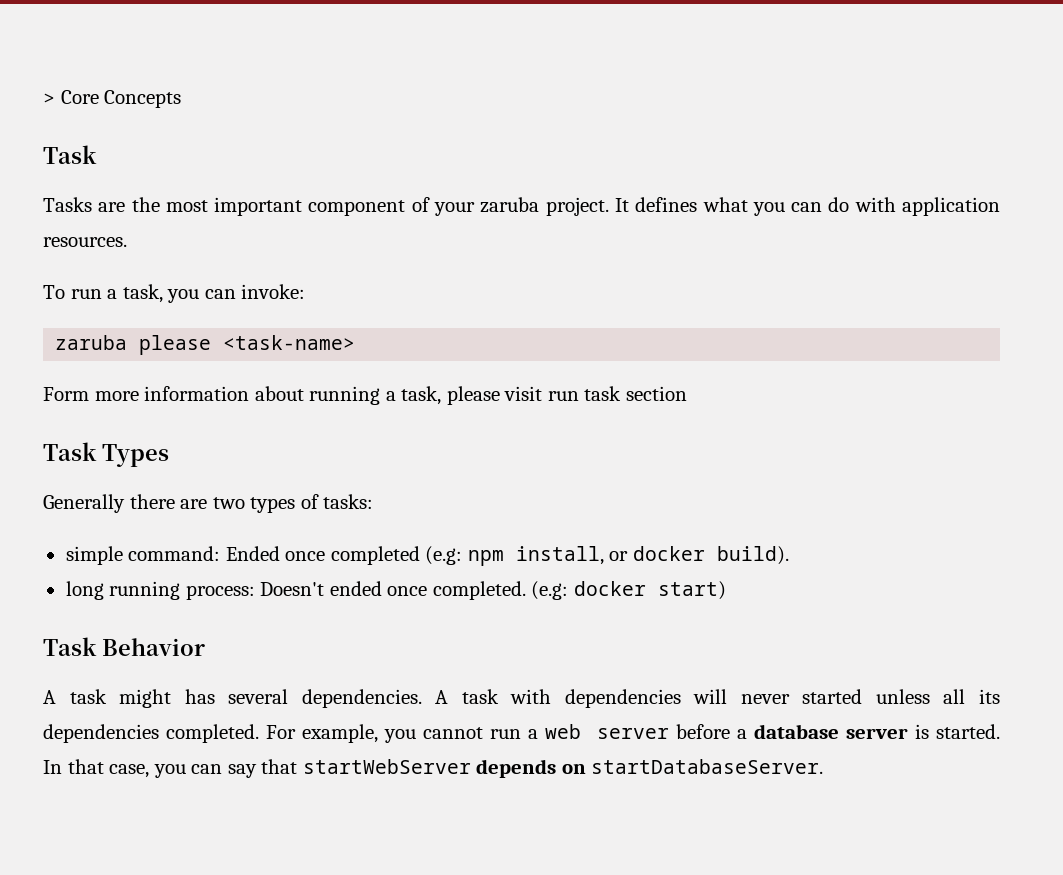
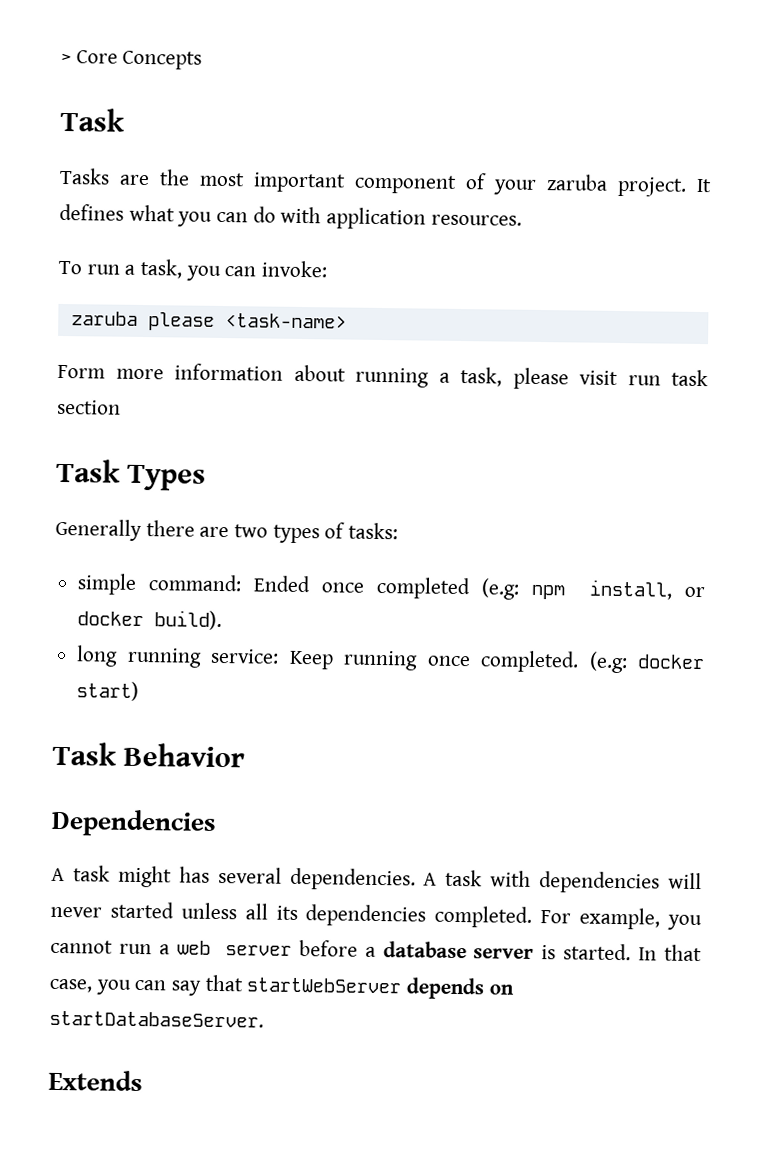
[185,581,382,600] process: Doesn't ended -> [210,648,419,671] service: Keep running
(205, 647) none -> [51,808,217,837] // Dependencies
(824, 766) none -> [48,1069,143,1092] // Extends

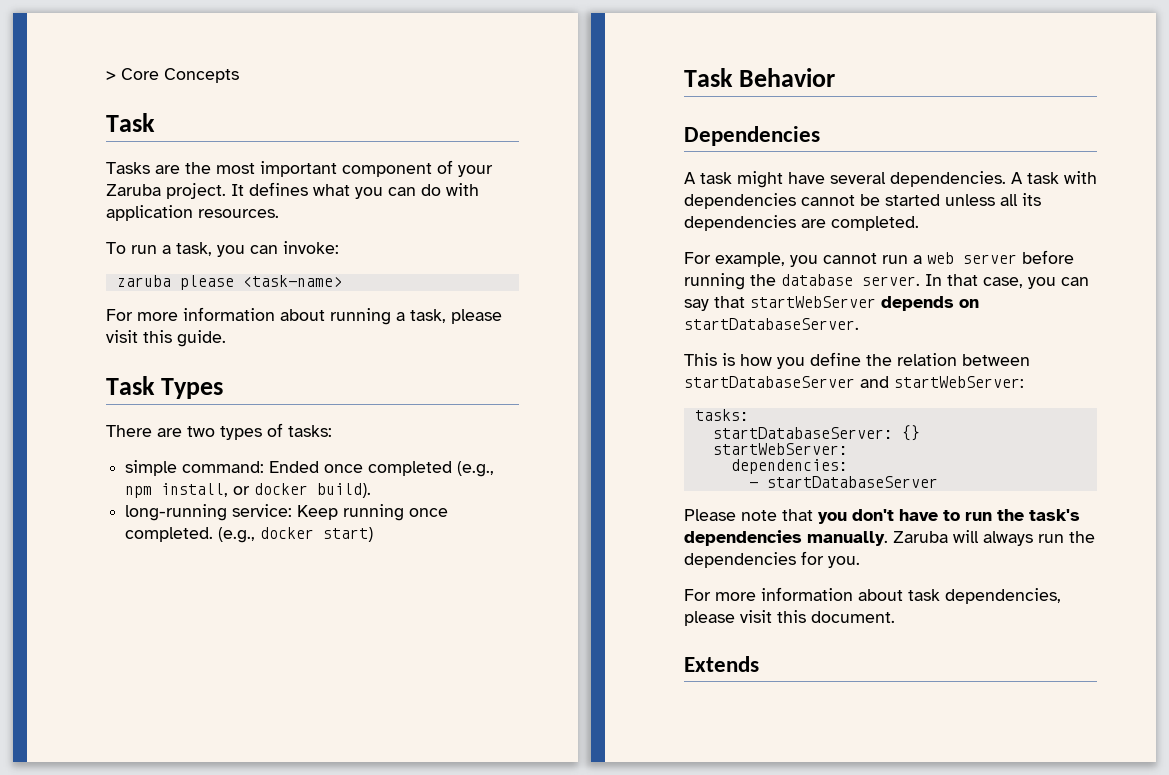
[546,174,608,191] zaruba -> [106,184,161,196] Zaruba
[57,364,105,379] Form -> [106,309,133,321] For
[627,369,708,387] [57,399,121,415] run task section -> [143,330,226,347] this guide.
[55,518,195,541] Generally there -> [106,425,152,437] There
[480,578,520,600] (e.g: -> [457,461,495,477] (e.g.,
[76,645,202,668] long running -> [125,504,228,521] long-running
[588,651,628,674] (e.g: -> [218,527,256,543] (e.g.,
[178,866,210,883] has -> [788,172,825,184] have
[667,872,702,890] [50,906,102,918] will never -> [801,194,880,206] cannot be
[434,905,533,928] completed. -> [801,216,919,231] are completed. //
[364,941,632,961] a database server is started. -> [684,273,920,290] running the database server.
(264, 1019) none -> [684,352,1030,369] [684,376,1024,388] [694,409,749,421] [712,425,920,441] [712,443,848,455] [730,459,848,474] [748,476,938,488] [684,509,1080,524] [684,530,1095,546] [684,551,860,568] [684,587,1061,604] [684,610,895,626] // This is how you define the relation between startDatabaseServer and startWebServer: // tasks: // startDatabaseServer: {} // startWebServer: // dependencies: // - startDatabaseServer // Please note that you don't have to run the task's dependencies manually. Zaruba will always run the dependencies for you. // For more information about task dependencies, please visit this document.

